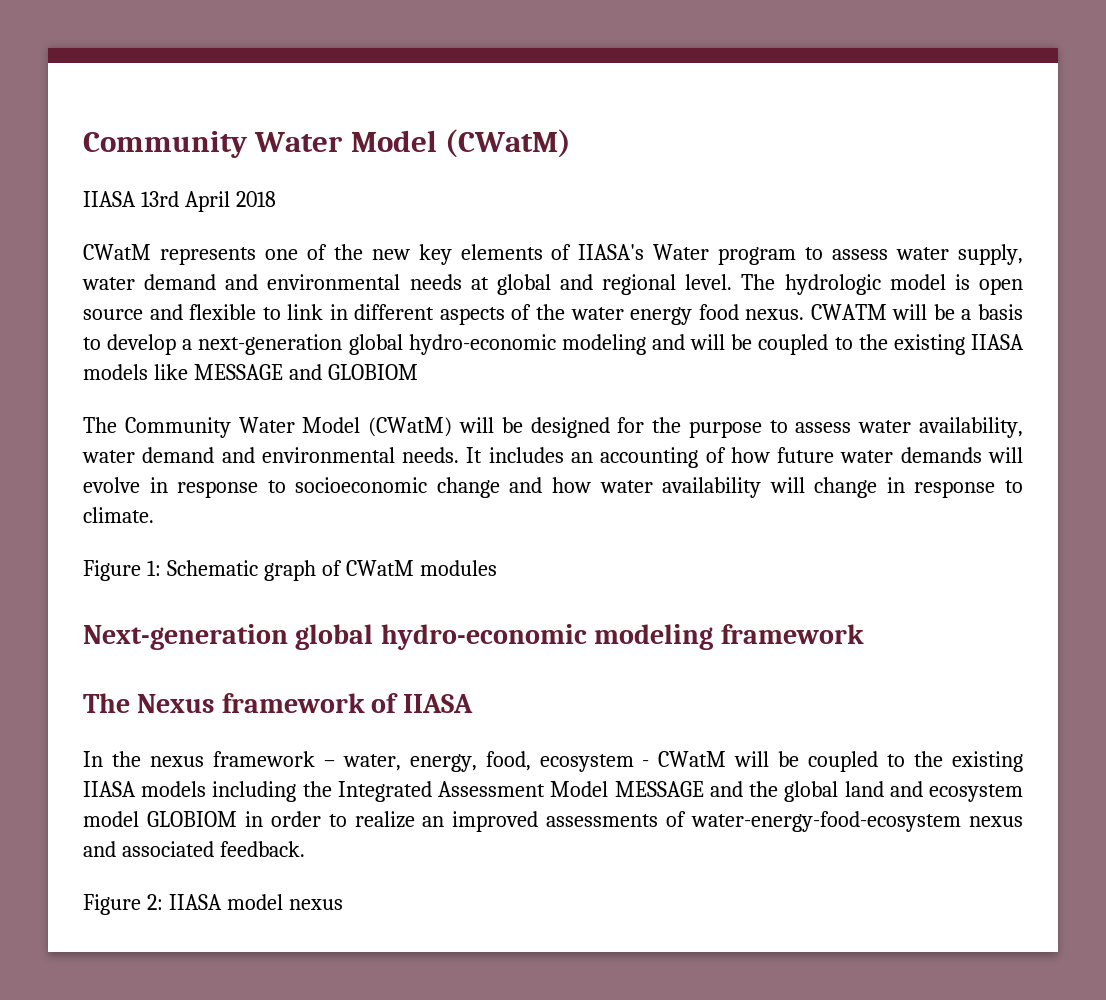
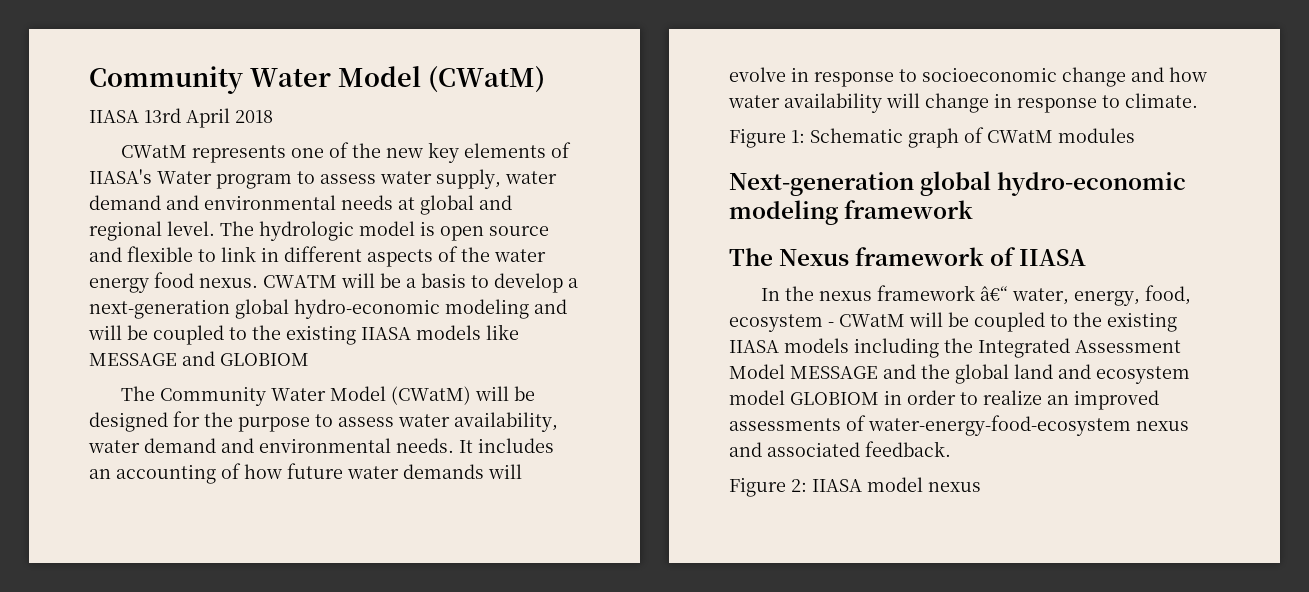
[323,760,335,767] – -> [979,286,1008,301] â€“

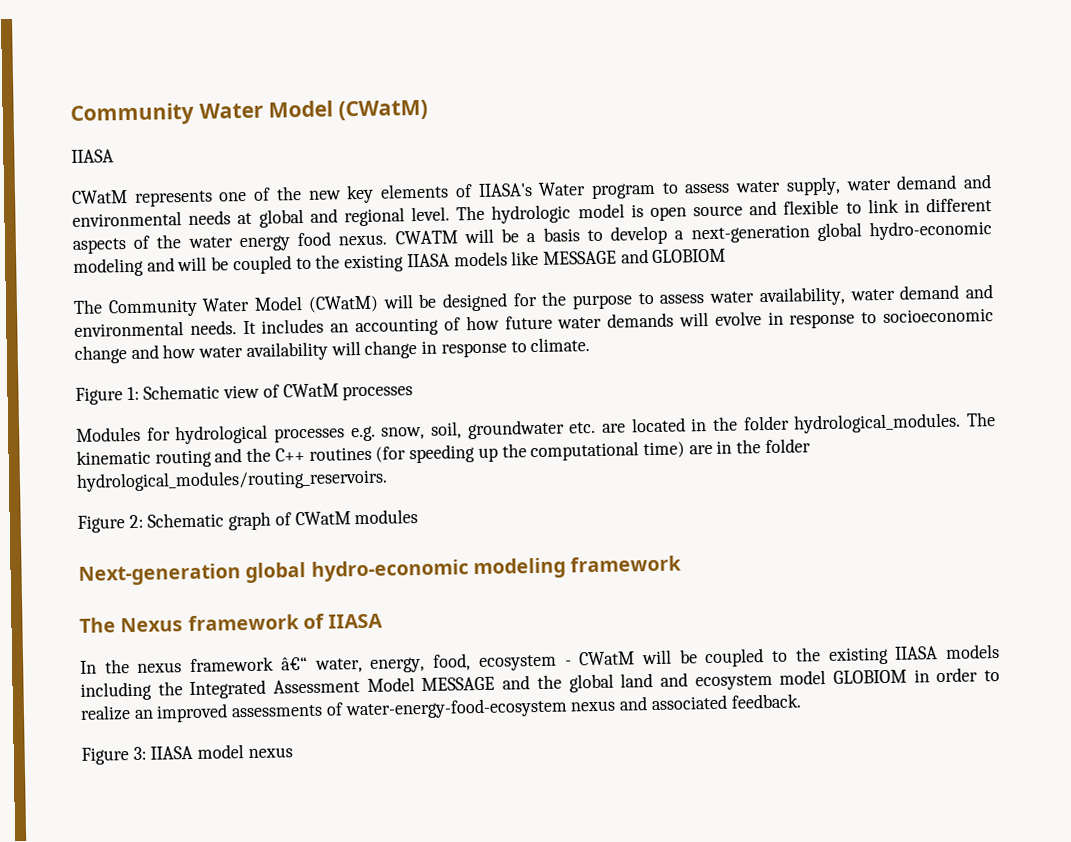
[144,108,273,128] 13rd April 2018 -> (114, 156) none
(903, 135) none -> [223,383,414,401] [76,412,996,445] [76,438,811,468] [76,468,388,492] [77,512,225,533] view of CWatM processes // Modules for hydrological processes e.g. snow, soil, groundwater etc. are located in the folder hydrological_modules. The kinematic routing and the C++ routines (for speeding up the computational time) are in the folder hydrological_modules/routing_reservoirs. // Figure 2: Schematic
[791,479,807,492] 2: -> [132,746,147,761] 3:

